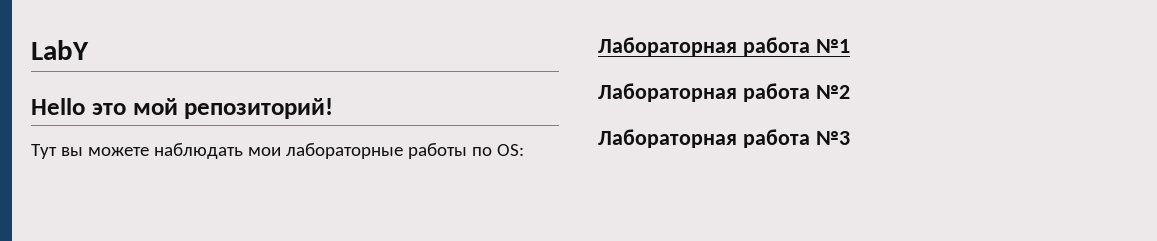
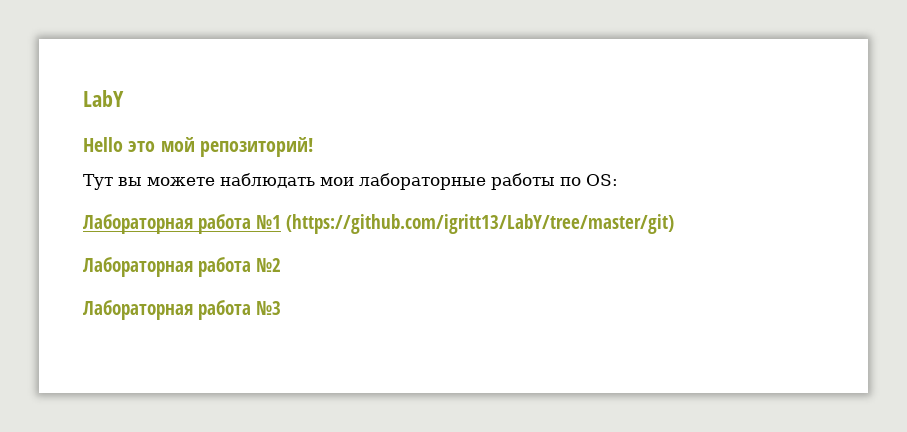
(850, 46) none -> [286,214,674,234] (https://github.com/igritt13/LabY/tree/master/git)

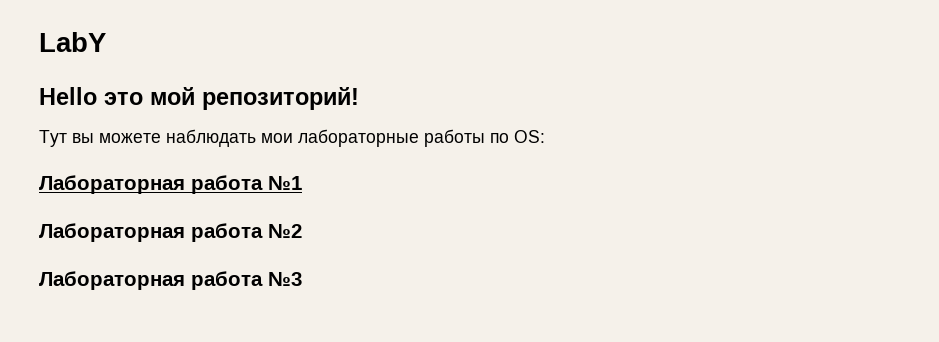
[286,214,674,234] (https://github.com/igritt13/LabY/tree/master/git) -> (302, 183) none

